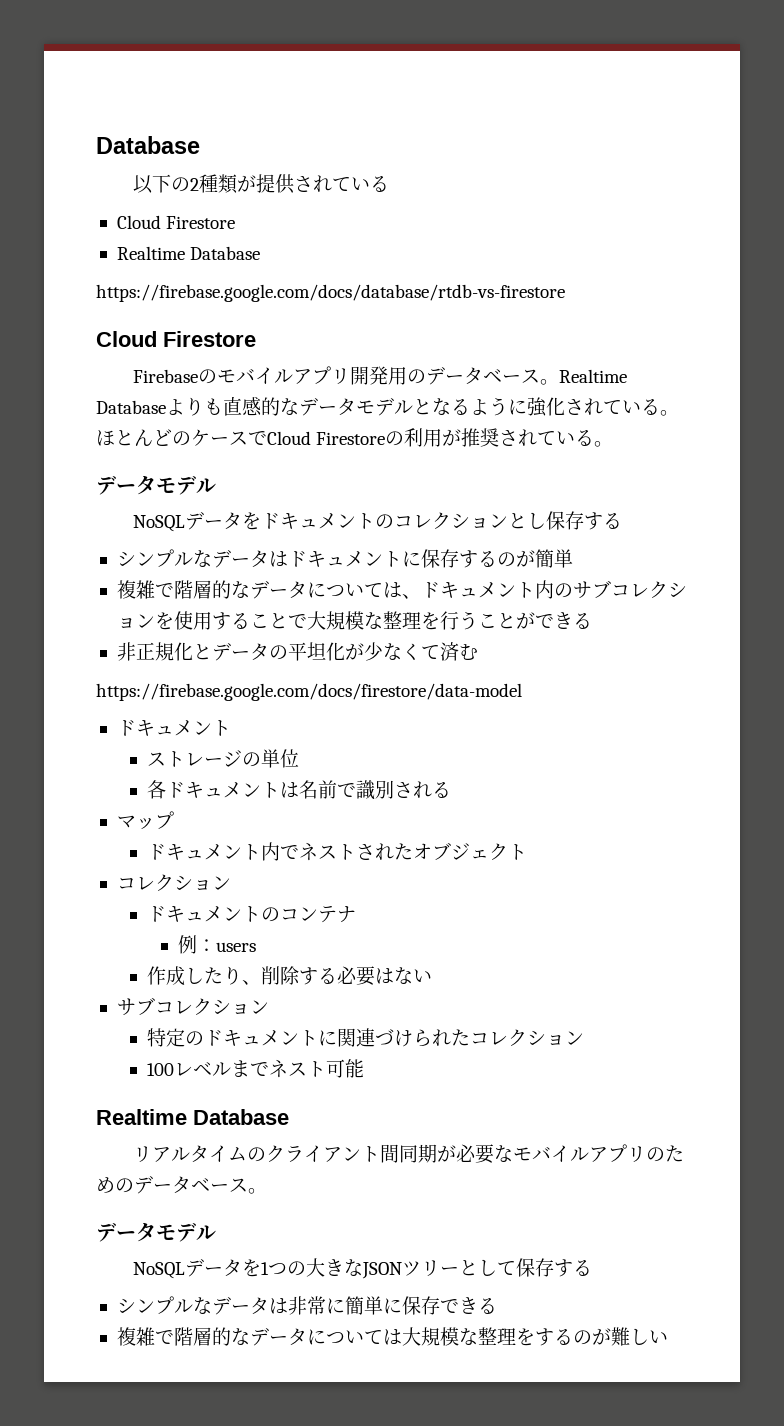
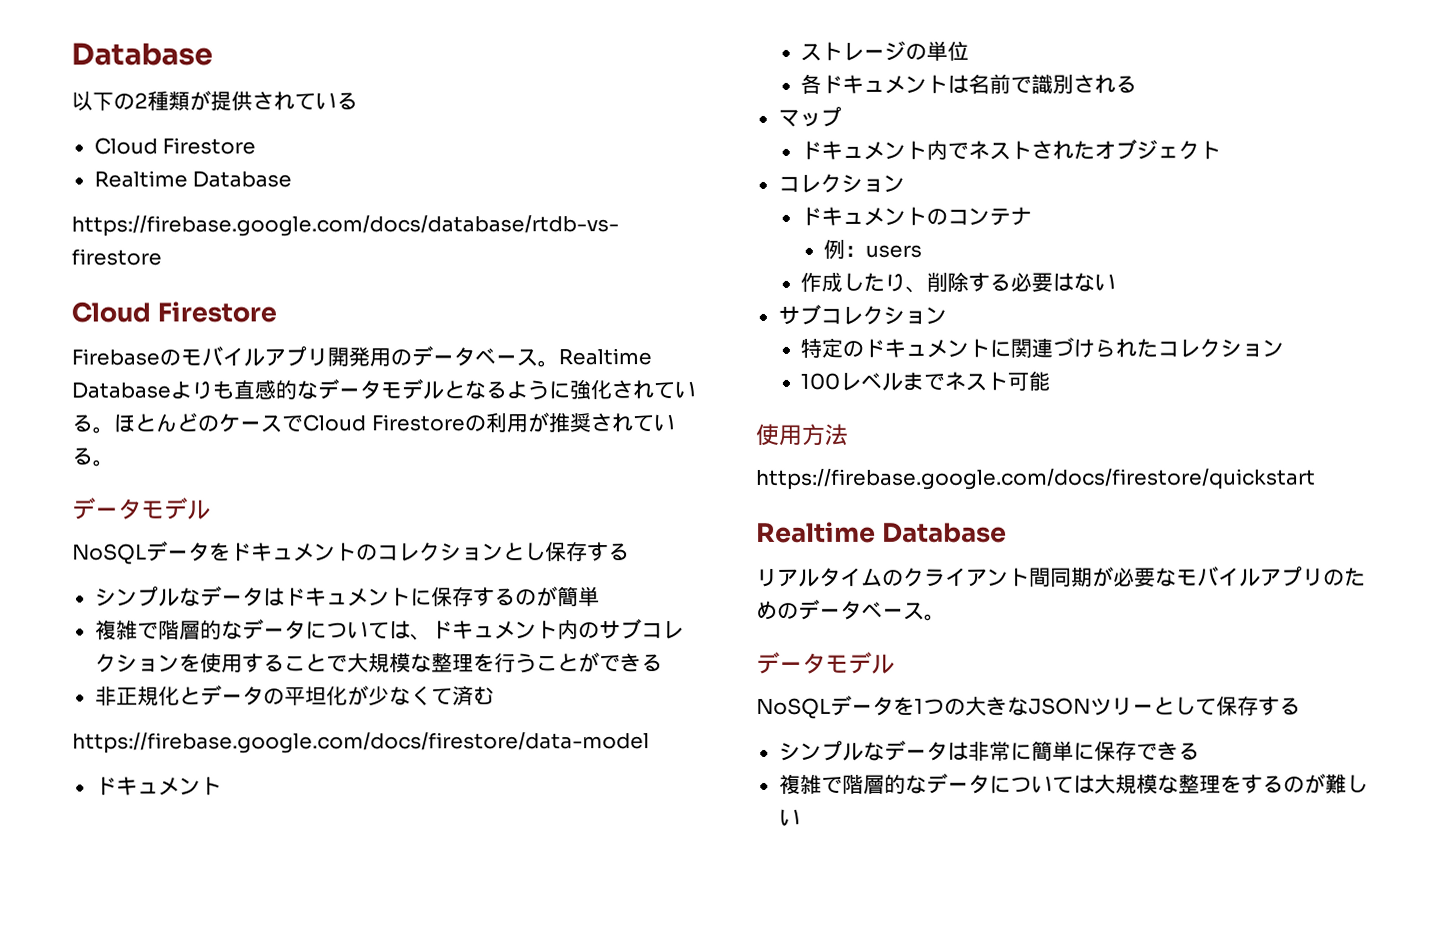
(365, 1068) none -> [755,423,848,446] [756,468,1316,490] // 使用方法 // https://firebase.google.com/docs/firestore/quickstart

